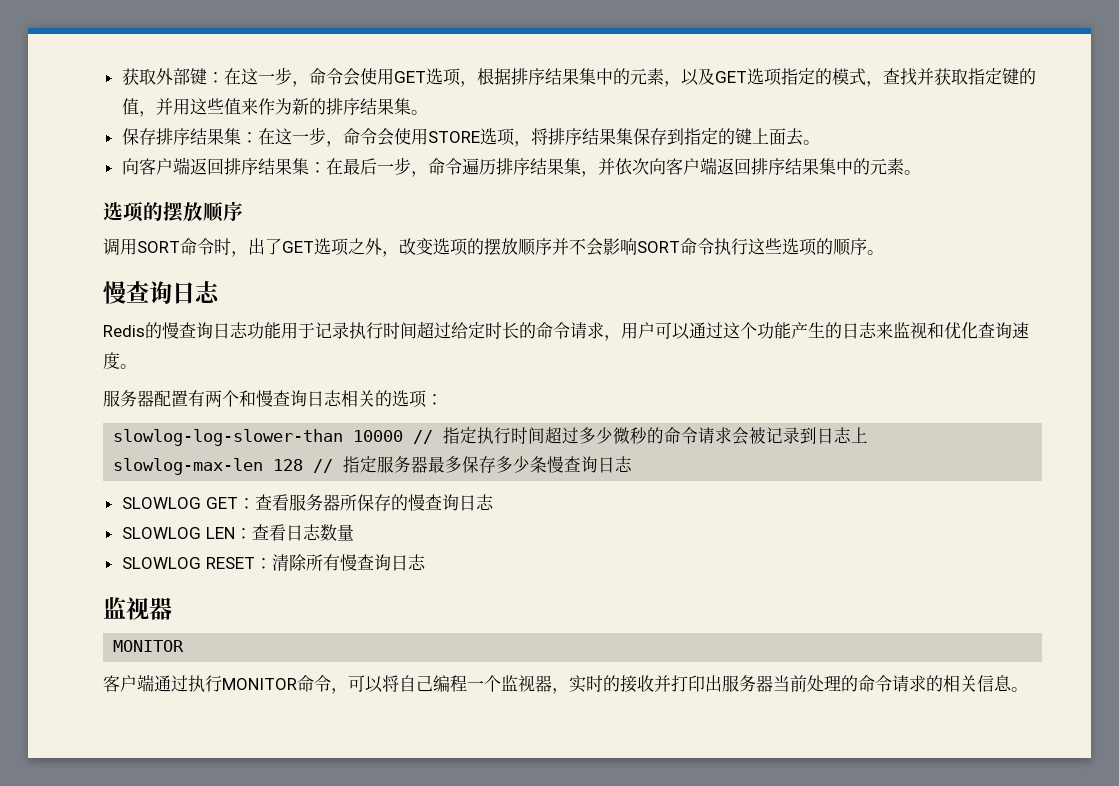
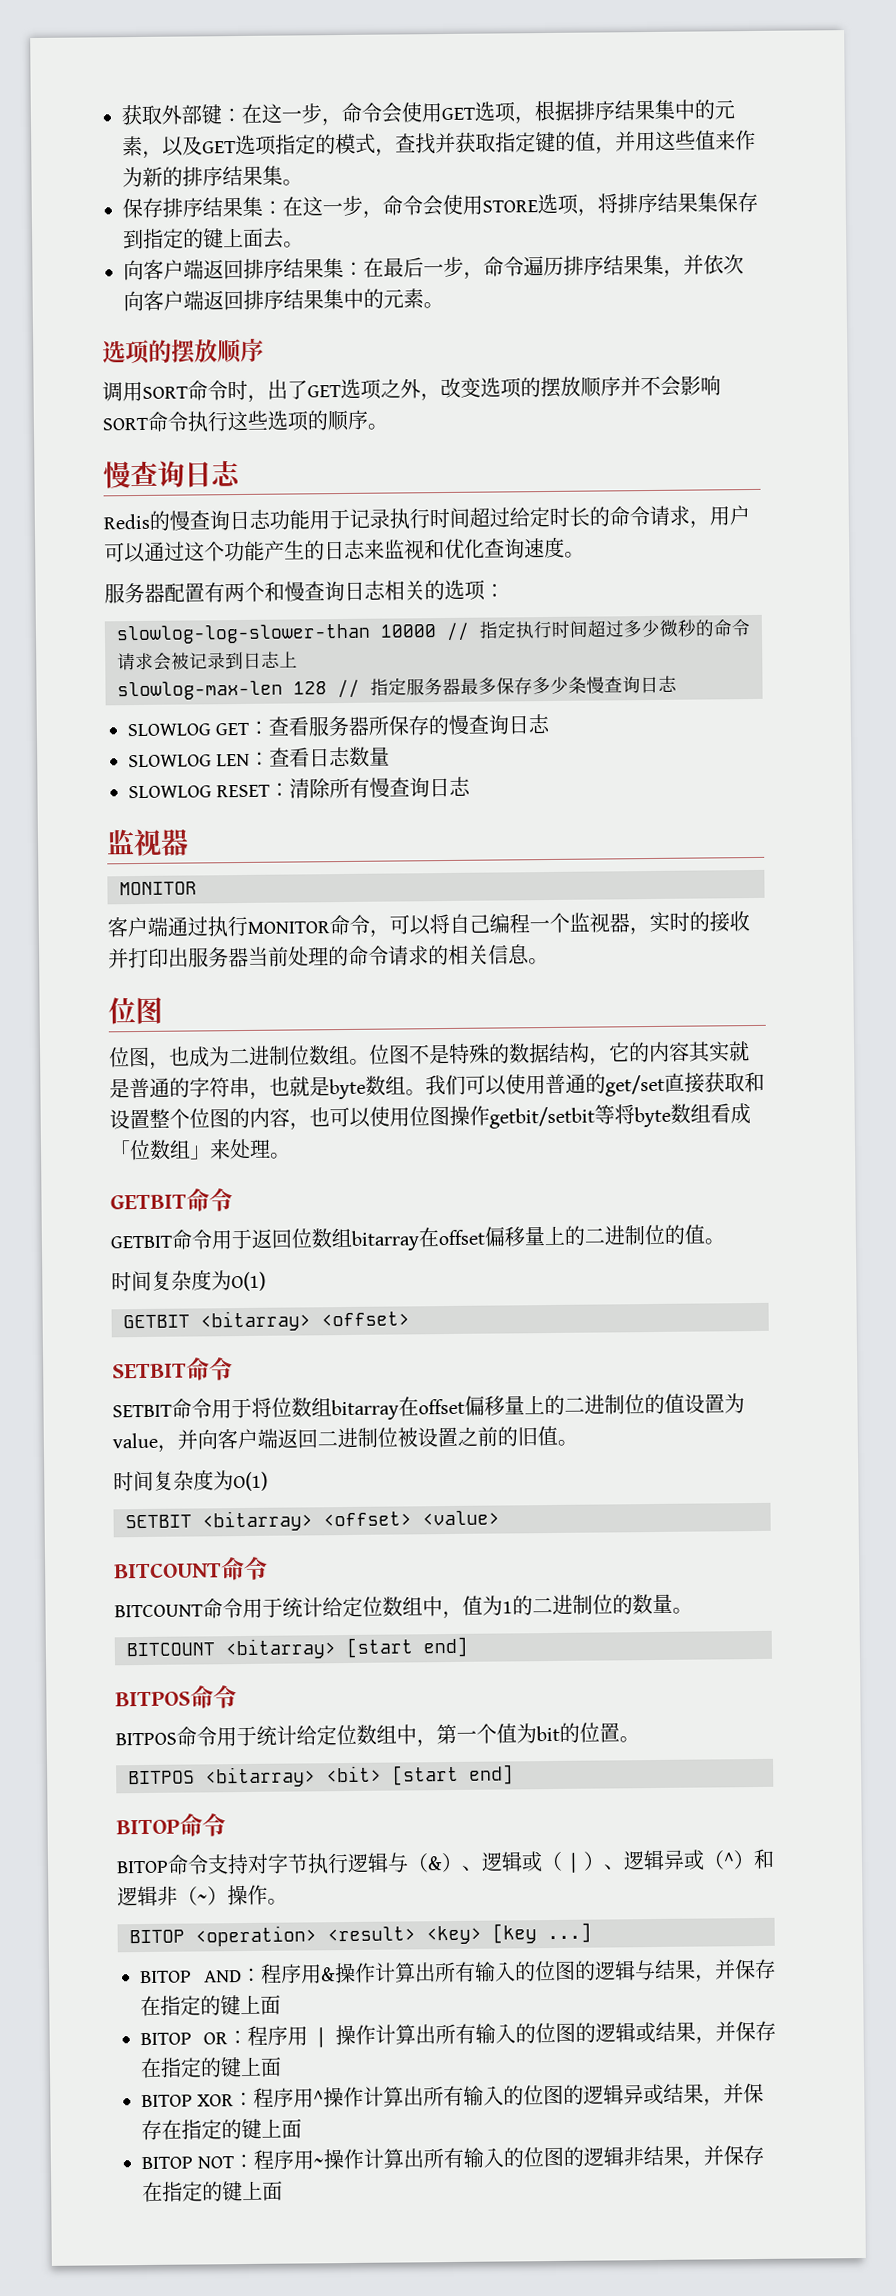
(1028, 689) none -> [108,996,163,1025] [108,1041,750,1070] [109,1071,765,1100] [109,1103,751,1131] [109,1138,291,1161] [110,1188,233,1212] [110,1224,725,1251] [111,1269,266,1292] [123,1310,410,1332] [112,1357,233,1381] [112,1393,745,1421] [112,1425,578,1453] [113,1469,268,1492] [125,1510,500,1532] [114,1556,268,1581] [114,1593,693,1620] [126,1636,468,1660] [115,1685,237,1709] [115,1722,640,1748] [128,1764,514,1788] [116,1813,226,1837] [116,1848,775,1875] [117,1884,288,1907] [129,1922,592,1947] [140,1958,776,1984] [140,1994,281,2017] [140,2020,776,2048] [140,2056,282,2079] [141,2082,765,2108] [141,2118,302,2141] [141,2144,765,2170] [142,2180,283,2203] // 位图 // 位图，也成为二进制位数组。位图不是特殊的数据结构，它的内容其实就是普通的字符串，也就是byte数组。我们可以使用普通的get/set直接获取和设置整个位图的内容，也可以使用位图操作getbit/setbit等将byte数组看成「位数组」来处理。 // GETBIT命令 // GETBIT命令用于返回位数组bitarray在offset偏移量上的二进制位的值。 // 时间复杂度为O(1) // GETBIT <bitarray> <offset> // SETBIT命令 // SETBIT命令用于将位数组bitarray在offset偏移量上的二进制位的值设置为value，并向客户端返回二进制位被设置之前的旧值。 // 时间复杂度为O(1) // SETBIT <bitarray> <offset> <value> // BITCOUNT命令 // BITCOUNT命令用于统计给定位数组中，值为1的二进制位的数量。 // BITCOUNT <bitarray> [start end] // BITPOS命令 // BITPOS命令用于统计给定位数组中，第一个值为bit的位置。 // BITPOS <bitarray> <bit> [start end] // BITOP命令 // BITOP命令支持对字节执行逻辑与（&）、逻辑或（ | ）、逻辑异或（^）和逻辑非（~）操作。 // BITOP <operation> <result> <key> [key ...] // BITOP AND：程序用&操作计算出所有输入的位图的逻辑与结果，并保存在指定的键上面 // BITOP OR：程序用 | 操作计算出所有输入的位图的逻辑或结果，并保存在指定的键上面 // BITOP XOR：程序用^操作计算出所有输入的位图的逻辑异或结果，并保存在指定的键上面 // BITOP NOT：程序用~操作计算出所有输入的位图的逻辑非结果，并保存在指定的键上面

